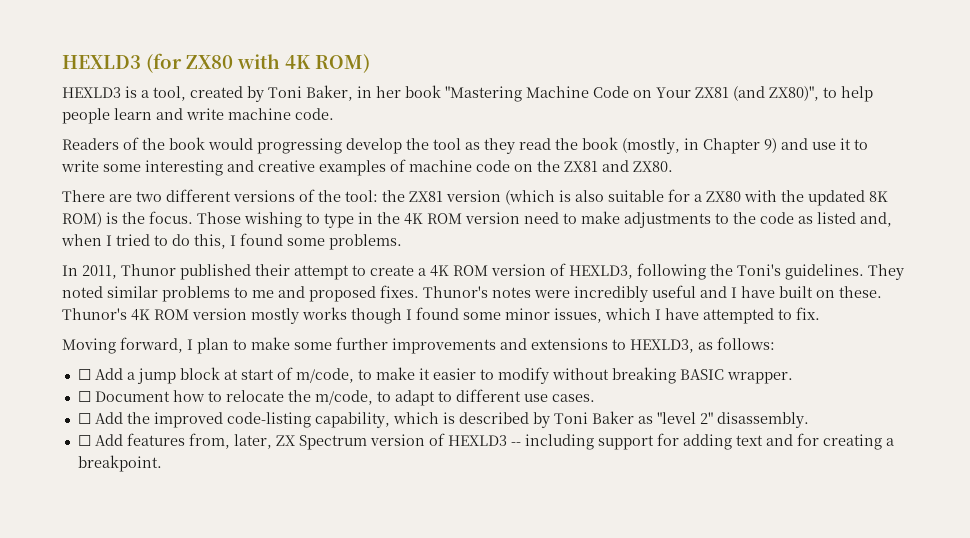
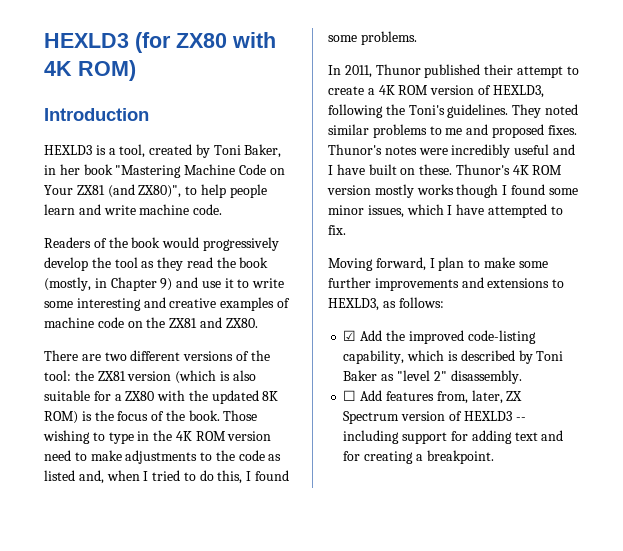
(370, 63) none -> [44,108,149,121] // Introduction
[257,138,342,154] progressing -> [202,237,279,251] progressively
[149,211,193,224] focus. -> [117,410,220,421] focus of the book.
[77,367,793,384] [77,389,595,406] [77,413,91,424] ☐ Add a jump block at start of m/code, to make it easier to modify without breaking BASIC wrapper. // ☐ Document how to relocate the m/code, to adapt to different use cases. // ☐ -> [343,330,357,341] ☑

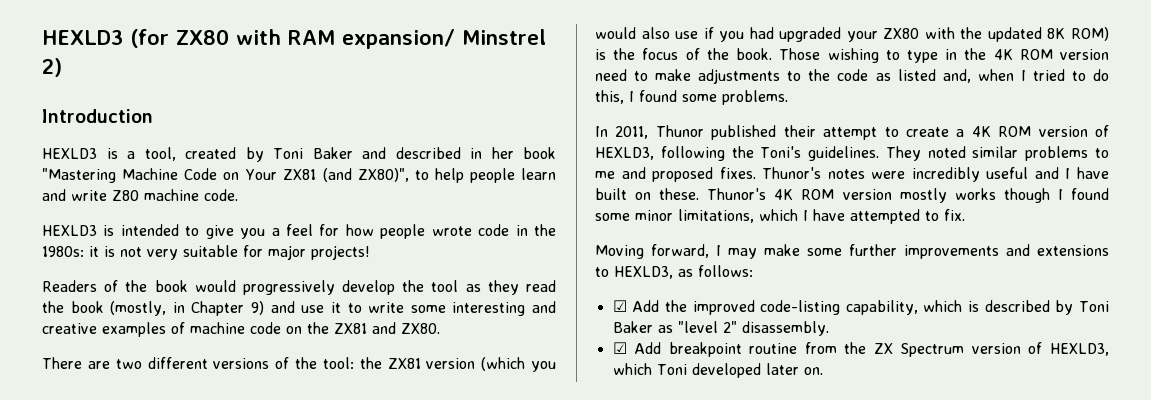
[44,60,136,81] 4K ROM) -> [288,29,546,49] [42,58,62,77] RAM expansion/ Minstrel 2)
[244,144,282,158] Baker, -> [312,147,461,159] Baker and described
(136, 210) none -> [112,190,139,201] Z80
(223, 209) none -> [42,224,556,239] [42,245,370,260] // HEXLD3 is intended to give you a feel for how people wrote code in the 1980s: it is not very suitable for major projects!
[219,370,256,381] [44,390,122,401] is also suitable for a -> [530,361,556,372] [595,27,878,42] you would also use if you had upgraded your
[367,205,404,218] issues, -> [678,209,754,223] limitations,
[438,257,481,271] plan to -> [728,248,757,259] may
[343,390,523,404] [343,411,526,424] [343,430,564,444] [343,450,494,464] ☐ Add features from, later, ZX Spectrum version of HEXLD3 -- including support for adding text and for creating a breakpoint. -> [612,342,1109,357] [612,363,823,378] ☑ Add breakpoint routine from the ZX Spectrum version of HEXLD3, which Toni developed later on.

